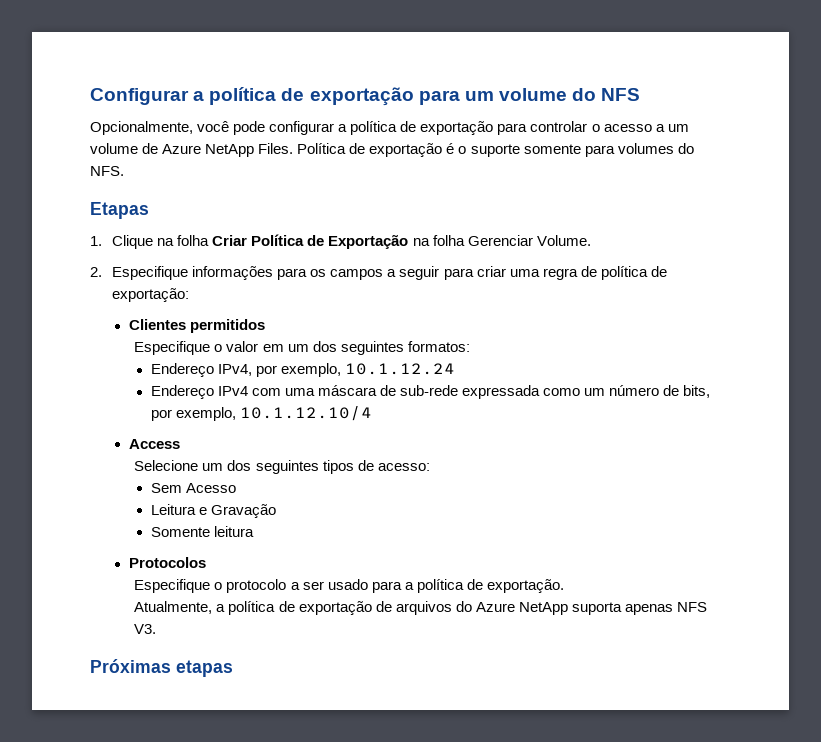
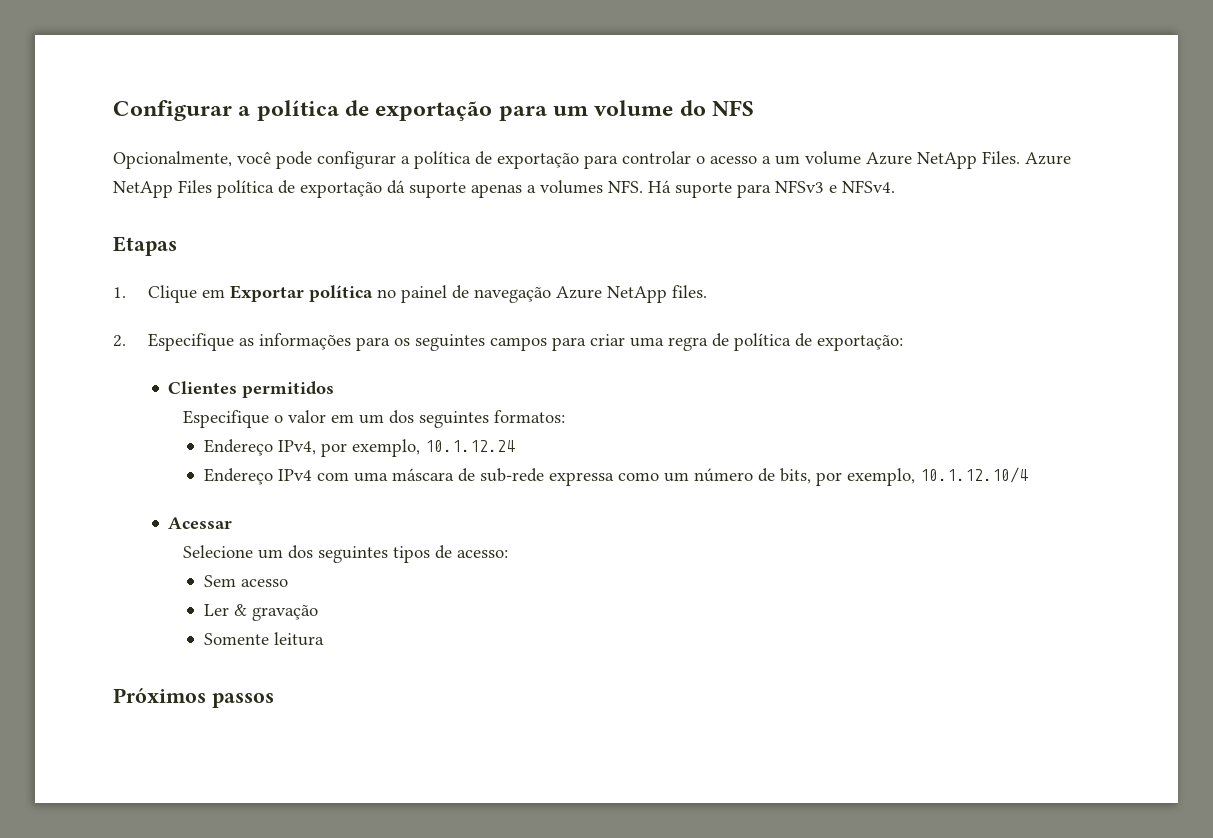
[142,143,159,154] de -> (861, 158) none
[297,143,694,157] [90,166,124,176] [90,202,149,219] [90,234,591,249] Política de exportação é o suporte somente para volumes do NFS. // Etapas // 1. Clique na folha Criar Política de Exportação na folha Gerenciar Volume. -> [1025,152,1071,165] [113,180,895,198] [113,236,177,256] [113,285,708,303] Azure NetApp Files política de exportação dá suporte apenas a volumes NFS. Há suporte para NFSv3 e NFSv4. // Etapas // 1. Clique em Exportar política no painel de navegação Azure NetApp files.
(189, 273) none -> [239,338,255,346] as
[330,266,440,280] campos a seguir -> [415,334,548,351] seguintes campos
[462,385,541,399] expressada -> [548,472,614,486] expressa
[128,439,180,449] Access -> [168,517,233,529] Acessar
[185,483,236,493] [150,504,276,518] [150,526,254,537] [128,557,206,568] [134,579,564,593] [134,601,707,615] [134,624,157,634] [90,659,233,677] Acesso // Leitura e Gravação // Somente leitura // Protocolos // Especifique o protocolo a ser usado para a política de exportação. // Atualmente, a política de exportação de arquivos do Azure NetApp suporta apenas NFS V3. // Próximas etapas -> [240,579,288,587] [203,604,318,621] [203,632,324,646] [113,688,274,708] acesso // Ler & gravação // Somente leitura // Próximos passos

